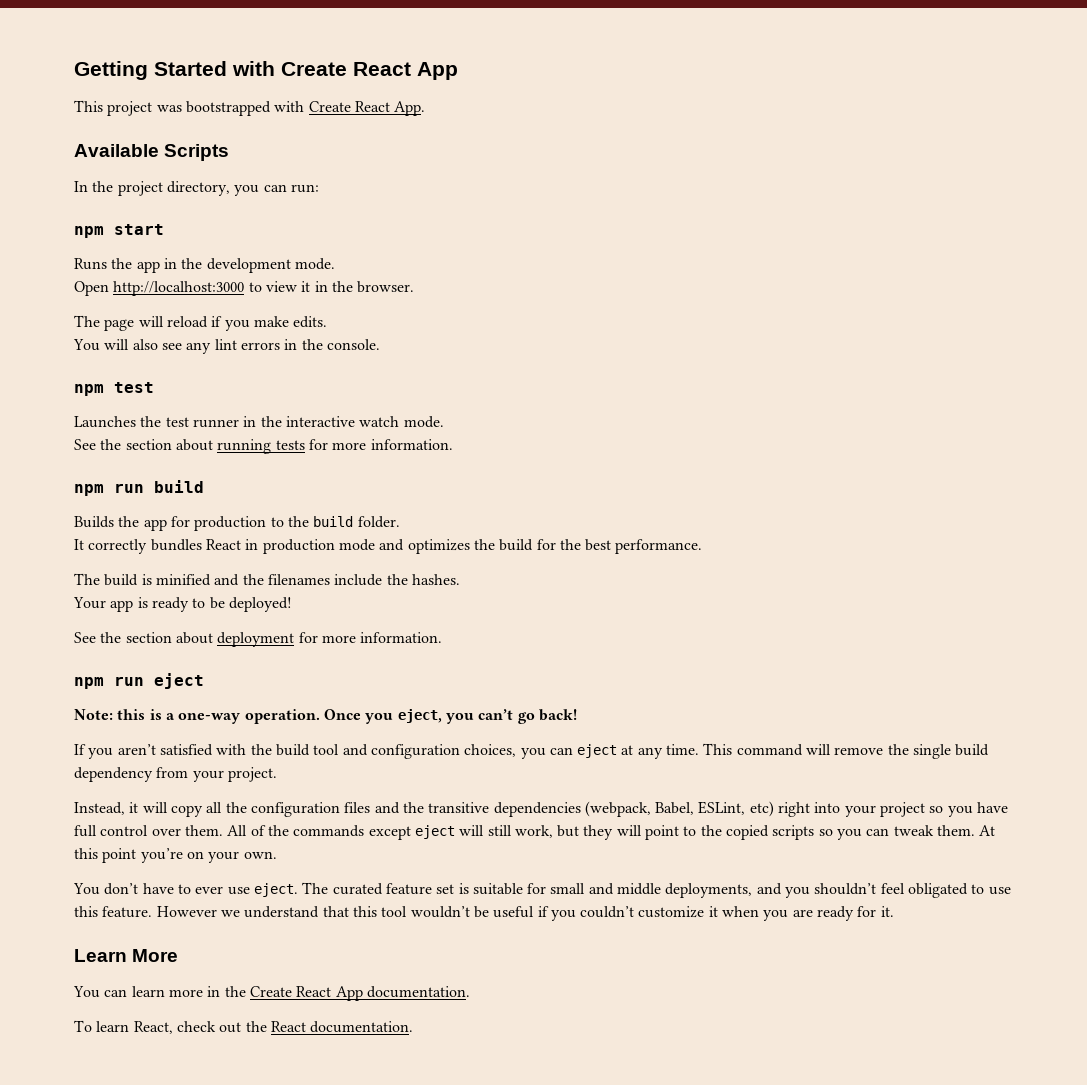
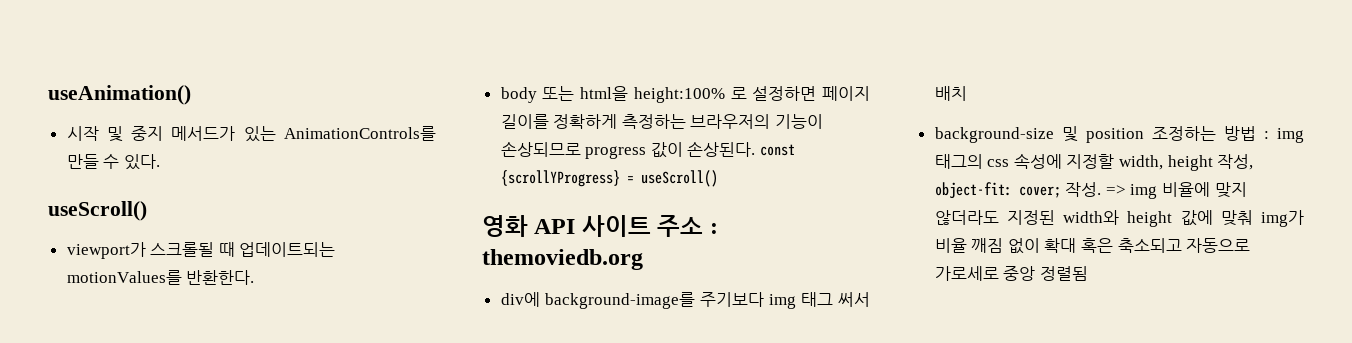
[74,61,458,80] [74,100,426,116] [74,144,230,161] [74,181,319,196] [74,224,164,238] [74,258,335,273] [74,281,415,296] [74,315,328,331] [73,339,380,354] [74,382,154,396] [74,416,444,428] [74,439,453,454] [74,480,204,496] [74,516,400,531] [74,539,703,554] [74,573,460,586] [73,597,292,612] [74,632,443,647] [74,673,204,689] [74,709,577,724] [74,743,990,759] [74,767,277,782] [74,801,1009,817] [74,825,996,840] [74,848,277,863] [73,882,1011,898] [74,906,894,921] [74,949,179,962] [73,986,470,1001] [74,1020,414,1034] Getting Started with Create React App // This project was bootstrapped with Create React App. // Available Scripts // In the project directory, you can run: // npm start // Runs the app in the development mode. // Open http://localhost:3000 to view it in the browser. // The page will reload if you make edits. // You will also see any lint errors in the console. // npm test // Launches the test runner in the interactive watch mode. // See the section about running tests for more information. // npm run build // Builds the app for production to the build folder. // It correctly bundles React in production mode and optimizes the build for the best performance. // The build is minified and the filenames include the hashes. // Your app is ready to be deployed! // See the section about deployment for more information. // npm run eject // Note: this is a one-way operation. Once you eject, you can’t go back! // If you aren’t satisfied with the build tool and configuration choices, you can eject at any time. This command will remove the single build dependency from your project. // Instead, it will copy all the configuration files and the transitive dependencies (webpack, Babel, ESLint, etc) right into your project so you have full control over them. All of the commands except eject will still work, but they will point to the copied scripts so you can tweak them. At this point you’re on your own. // You don’t have to ever use eject. The curated feature set is suitable for small and middle deployments, and you shouldn’t feel obligated to use this feature. However we understand that this tool wouldn’t be useful if you couldn’t customize it when you are ready for it. // Learn More // You can learn more in the Create React App documentation. // To learn React, check out the React documentation. -> [48,85,191,105] [66,126,436,142] [66,154,160,170] [48,201,147,221] [66,242,336,259] [66,270,255,285] [500,86,870,103] [500,114,824,129] [500,141,796,159] [500,170,718,187] [482,215,718,237] [482,249,643,270] [500,292,870,309] [934,86,967,101] [934,126,1304,143] [934,153,1254,171] [934,182,1247,199] [934,210,1304,227] [934,238,1251,254] [934,266,1088,281] useAnimation() // 시작 및 중지 메서드가 있는 AnimationControls를 만들 수 있다. // useScroll() // viewport가 스크롤될 때 업데이트되는 motionValues를 반환한다. // body 또는 html을 height:100% 로 설정하면 페이지 길이를 정확하게 측정하는 브라우저의 기능이 손상되므로 progress 값이 손상된다. const {scrollYProgress} = useScroll() // 영화 API 사이트 주소 : themoviedb.org // div에 background-image를 주기보다 img 태그 써서 배치 // background-size 및 position 조정하는 방법 : img 태그의 css 속성에 지정할 width, height 작성, object-fit: cover; 작성. => img 비율에 맞지 않더라도 지정된 width와 height 값에 맞춰 img가 비율 깨짐 없이 확대 혹은 축소되고 자동으로 가로세로 중앙 정렬됨

